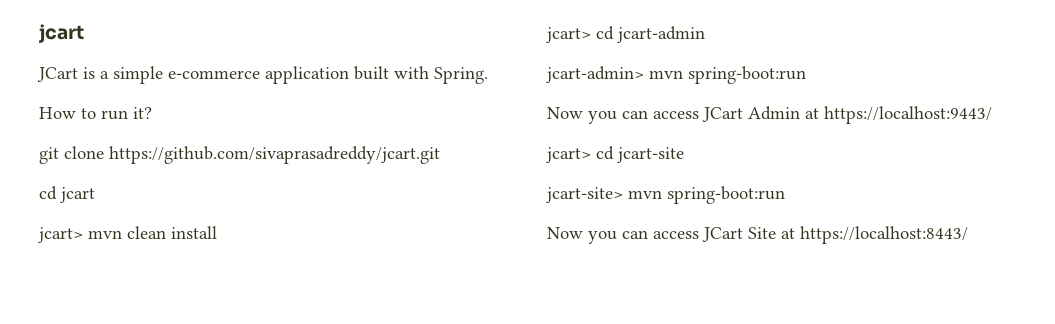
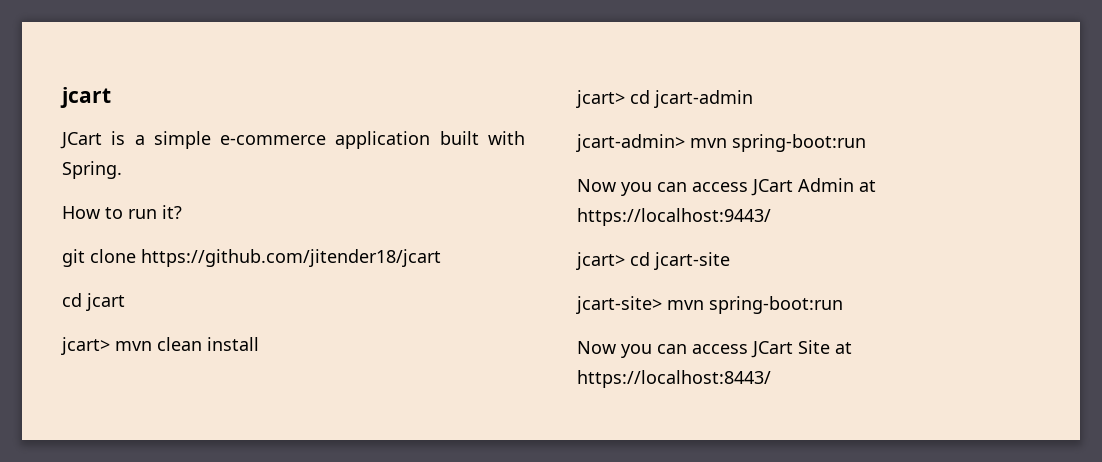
[109,146,440,164] https://github.com/sivaprasadreddy/jcart.git -> [141,249,441,267] https://github.com/jitender18/jcart

